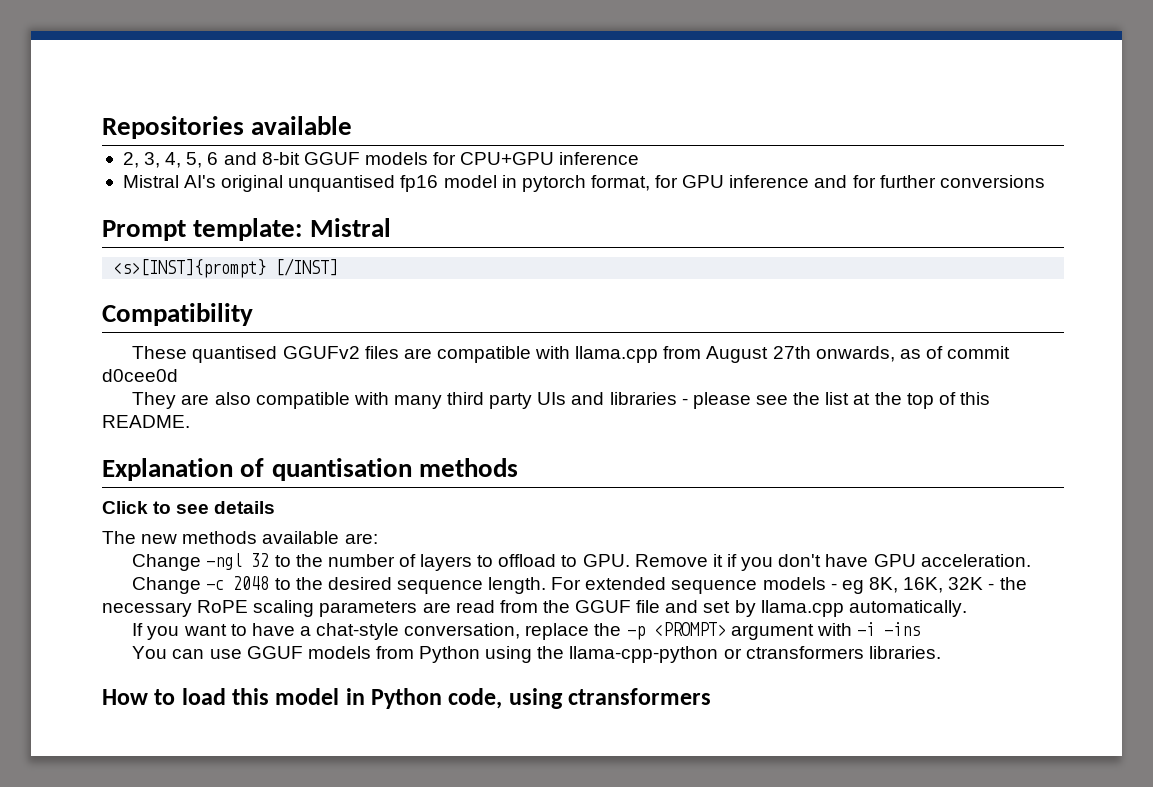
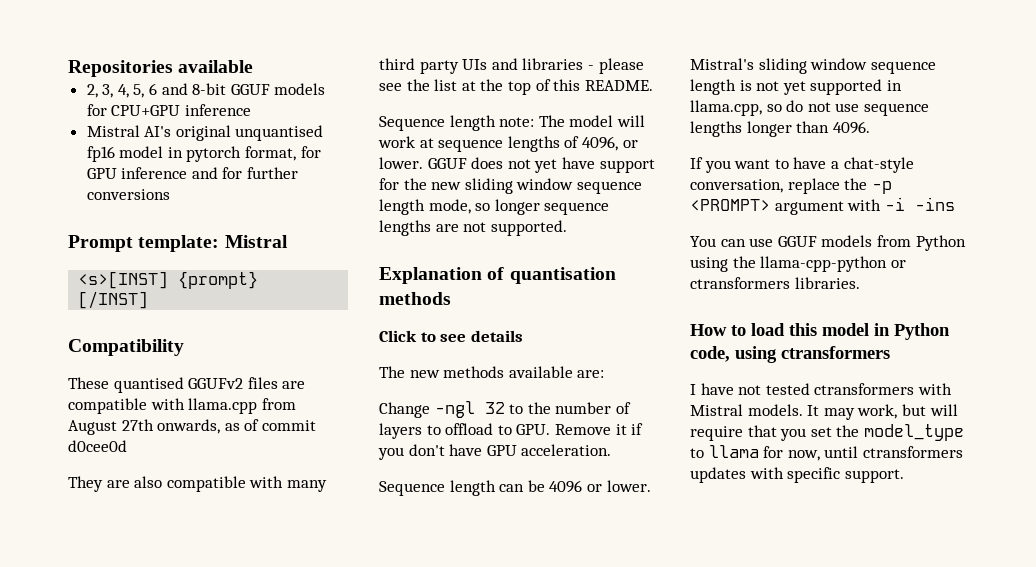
[113,259,267,278] <s>[INST]{prompt} -> [78,271,259,289] <s>[INST] {prompt}
(190, 421) none -> [379,115,645,131] [378,136,638,152] [379,157,655,173] [379,178,642,194] [379,199,610,215] [379,220,567,236] // Sequence length note: The model will work at sequence lengths of 4096, or lower. GGUF does not yet have support for the new sliding window sequence length mode, so longer sequence lengths are not supported.
[132,576,1027,594] [102,600,967,617] Change -c 2048 to the desired sequence length. For extended sequence models - eg 8K, 16K, 32K - the necessary RoPE scaling parameters are read from the GGUF file and set by llama.cpp automatically. -> [379,480,651,496] [690,58,936,74] [690,79,902,95] [690,100,929,116] [690,121,870,137] Sequence length can be 4096 or lower. Mistral's sliding window sequence length is not yet supported in llama.cpp, so do not use sequence lengths longer than 4096.
(712, 696) none -> [690,383,952,395] [690,404,958,420] [690,424,964,441] [690,445,963,461] [690,467,904,483] // I have not tested ctransformers with Mistral models. It may work, but will require that you set the model_type to llama for now, until ctransformers updates with specific support.

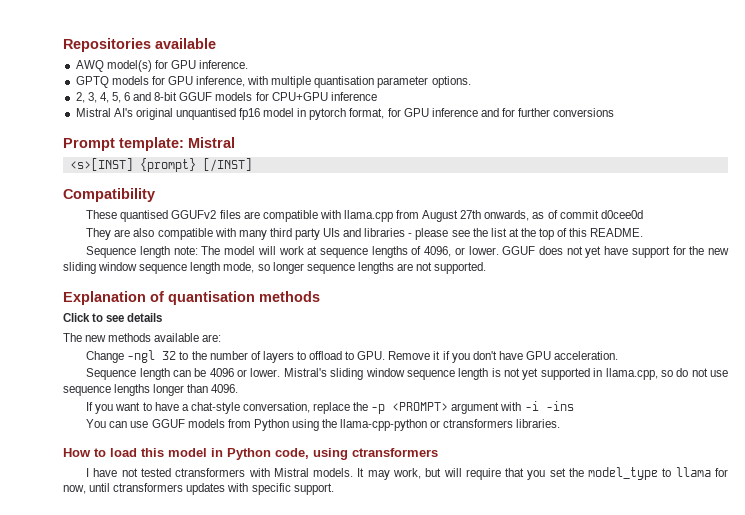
(254, 66) none -> [75,60,249,72] [75,76,471,88] // AWQ model(s) for GPU inference. // GPTQ models for GPU inference, with multiple quantisation parameter options.

